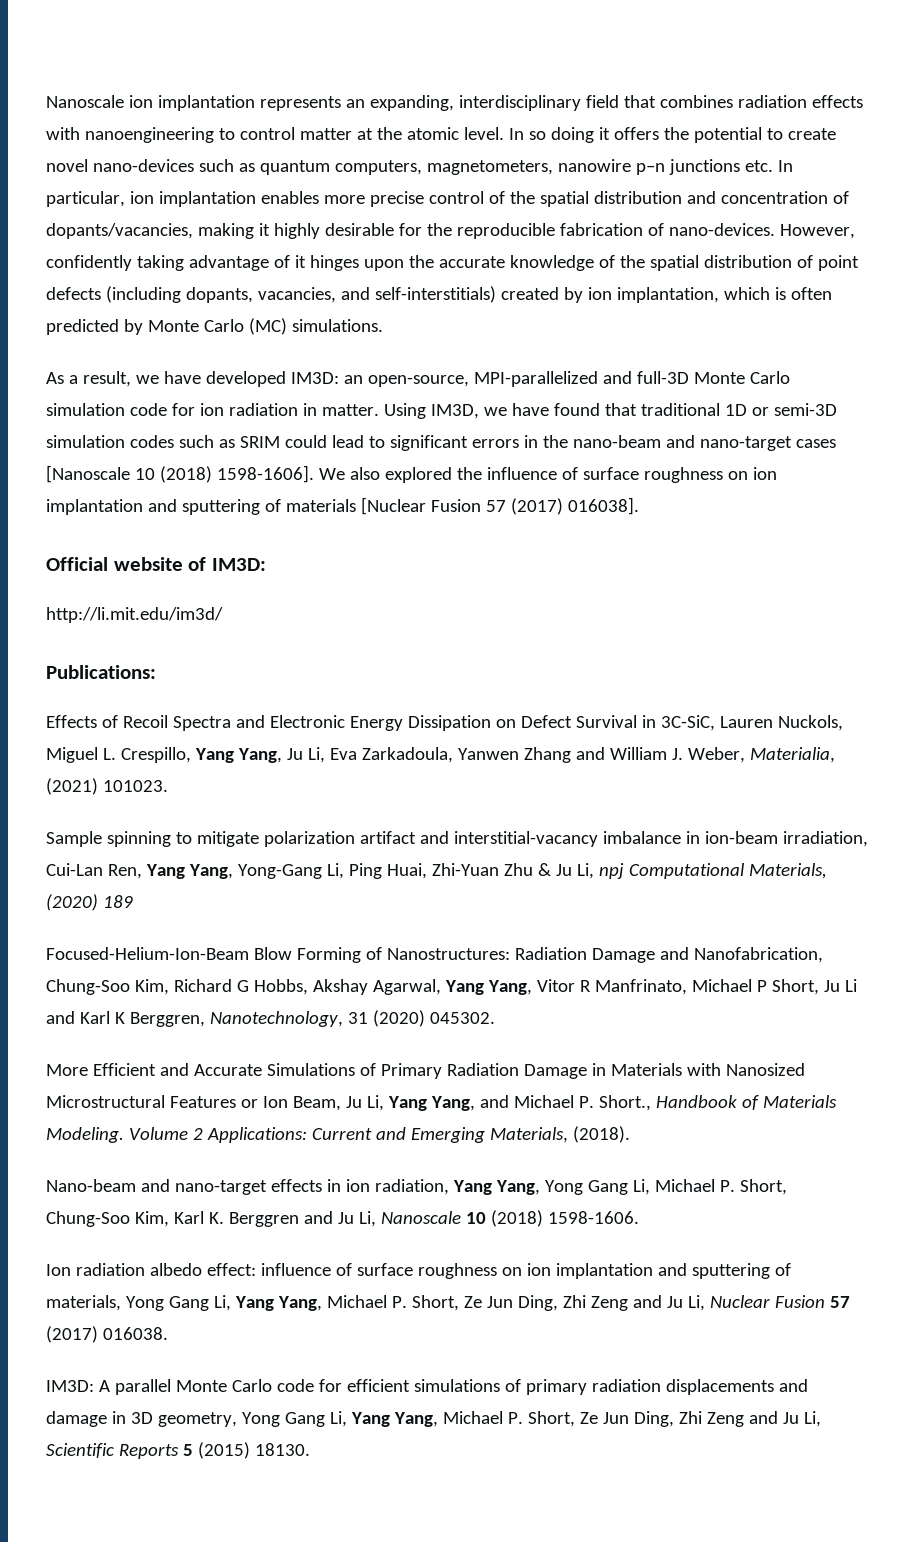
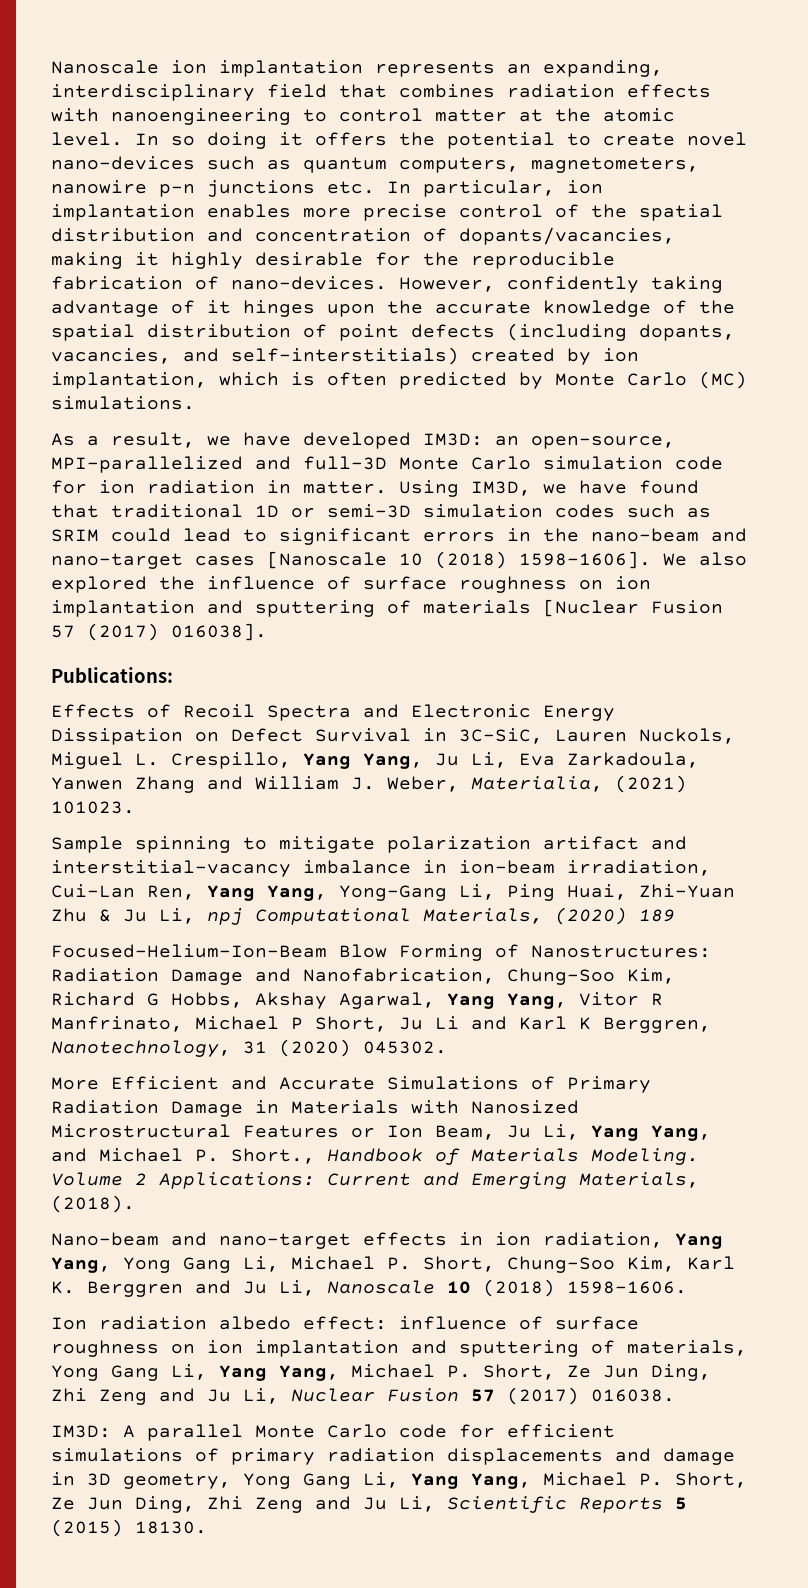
[46,557,266,571] [46,607,223,623] // Official website of IM3D: // http://li.mit.edu/im3d/ -> (267, 632) none

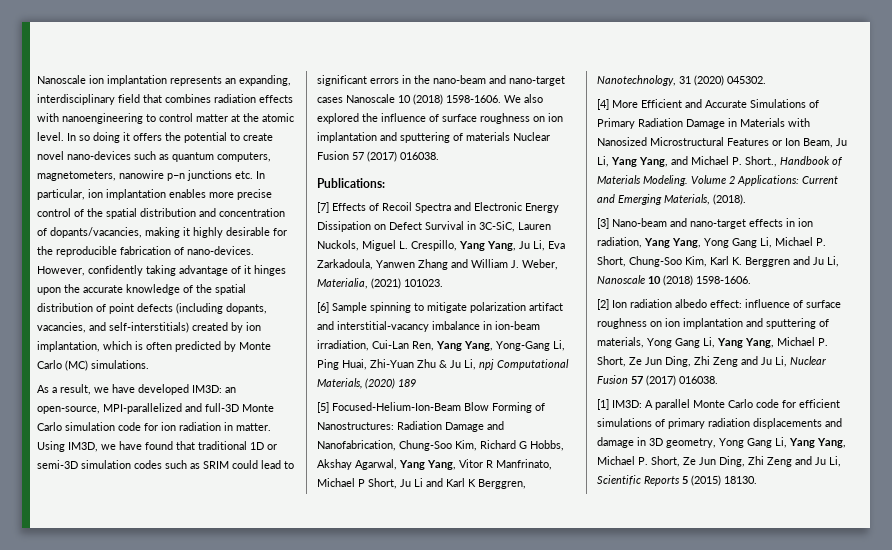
[267,551,651,569] [Nanoscale 10 (2018) 1598-1606]. -> [346,94,501,105] Nanoscale 10 (2018) 1598-1606.
[543,599,723,617] [51,623,267,641] [Nuclear Fusion 57 (2017) 016038]. -> [513,132,550,141] [317,151,439,162] Nuclear Fusion 57 (2017) 016038.
(173, 675) none -> [317,202,329,213] [7]
(135, 807) none -> [317,302,329,313] [6]
(675, 915) none -> [317,402,329,413] [5]
(447, 1047) none -> [597,99,609,110] [4]
(135, 1204) none -> [597,218,609,229] [3]
(687, 1287) none -> [597,299,609,310] [2]
(675, 1395) none -> [597,399,609,410] [1]

